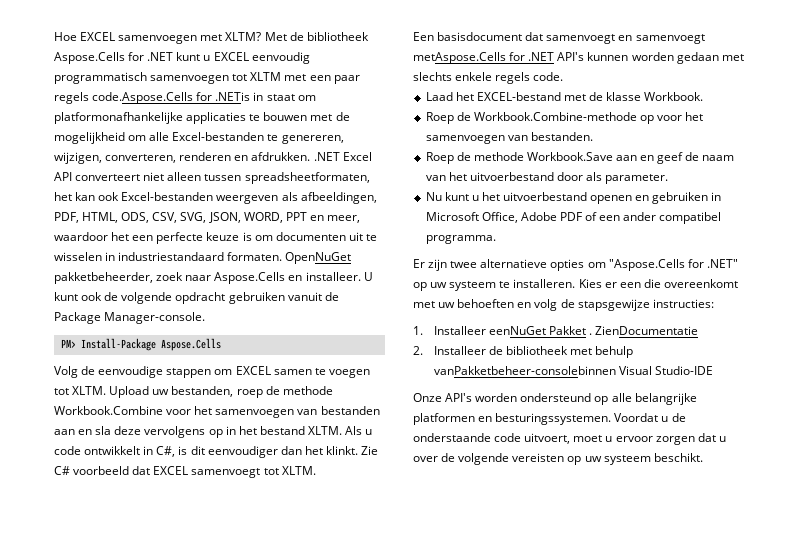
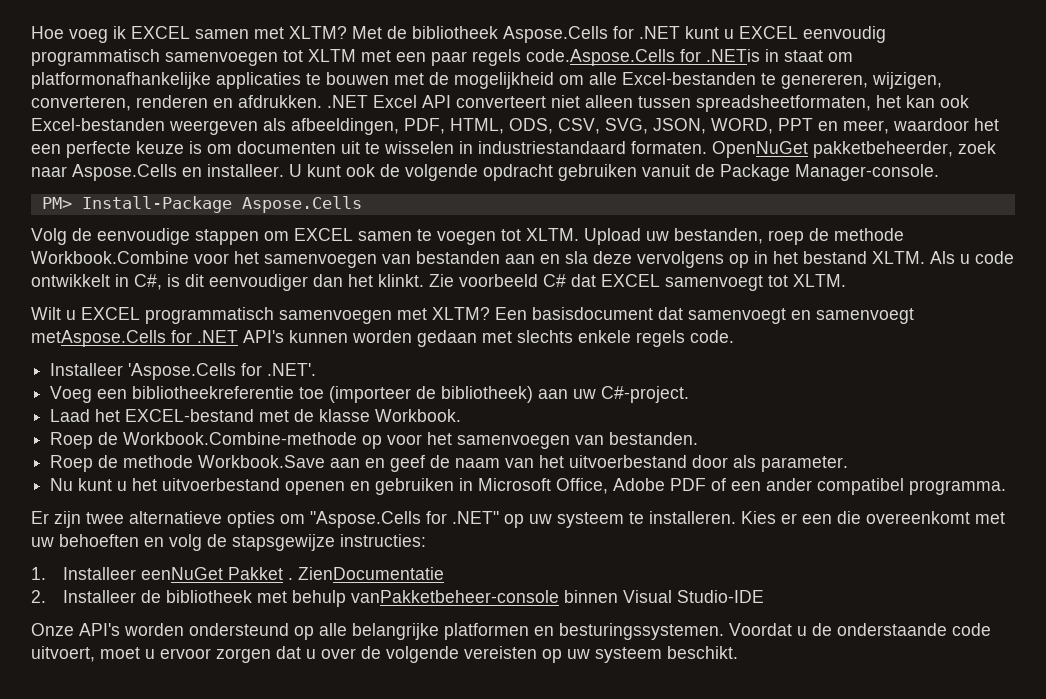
[80,32,198,44] EXCEL samenvoegen -> [69,26,249,43] voeg ik EXCEL samen
[54,466,130,475] C# voorbeeld -> [459,274,566,287] voorbeeld C#
(316, 470) none -> [31,307,490,324] Wilt u EXCEL programmatisch samenvoegen met XLTM?
(564, 76) none -> [50,363,317,380] [50,386,690,403] // Installeer 'Aspose.Cells for .NET'. // Voeg een bibliotheekreferentie toe (importeer de bibliotheek) aan uw C#-project.
[434,366,617,375] vanPakketbeheer-consolebinnen -> [350,590,618,603] vanPakketbeheer-console binnen

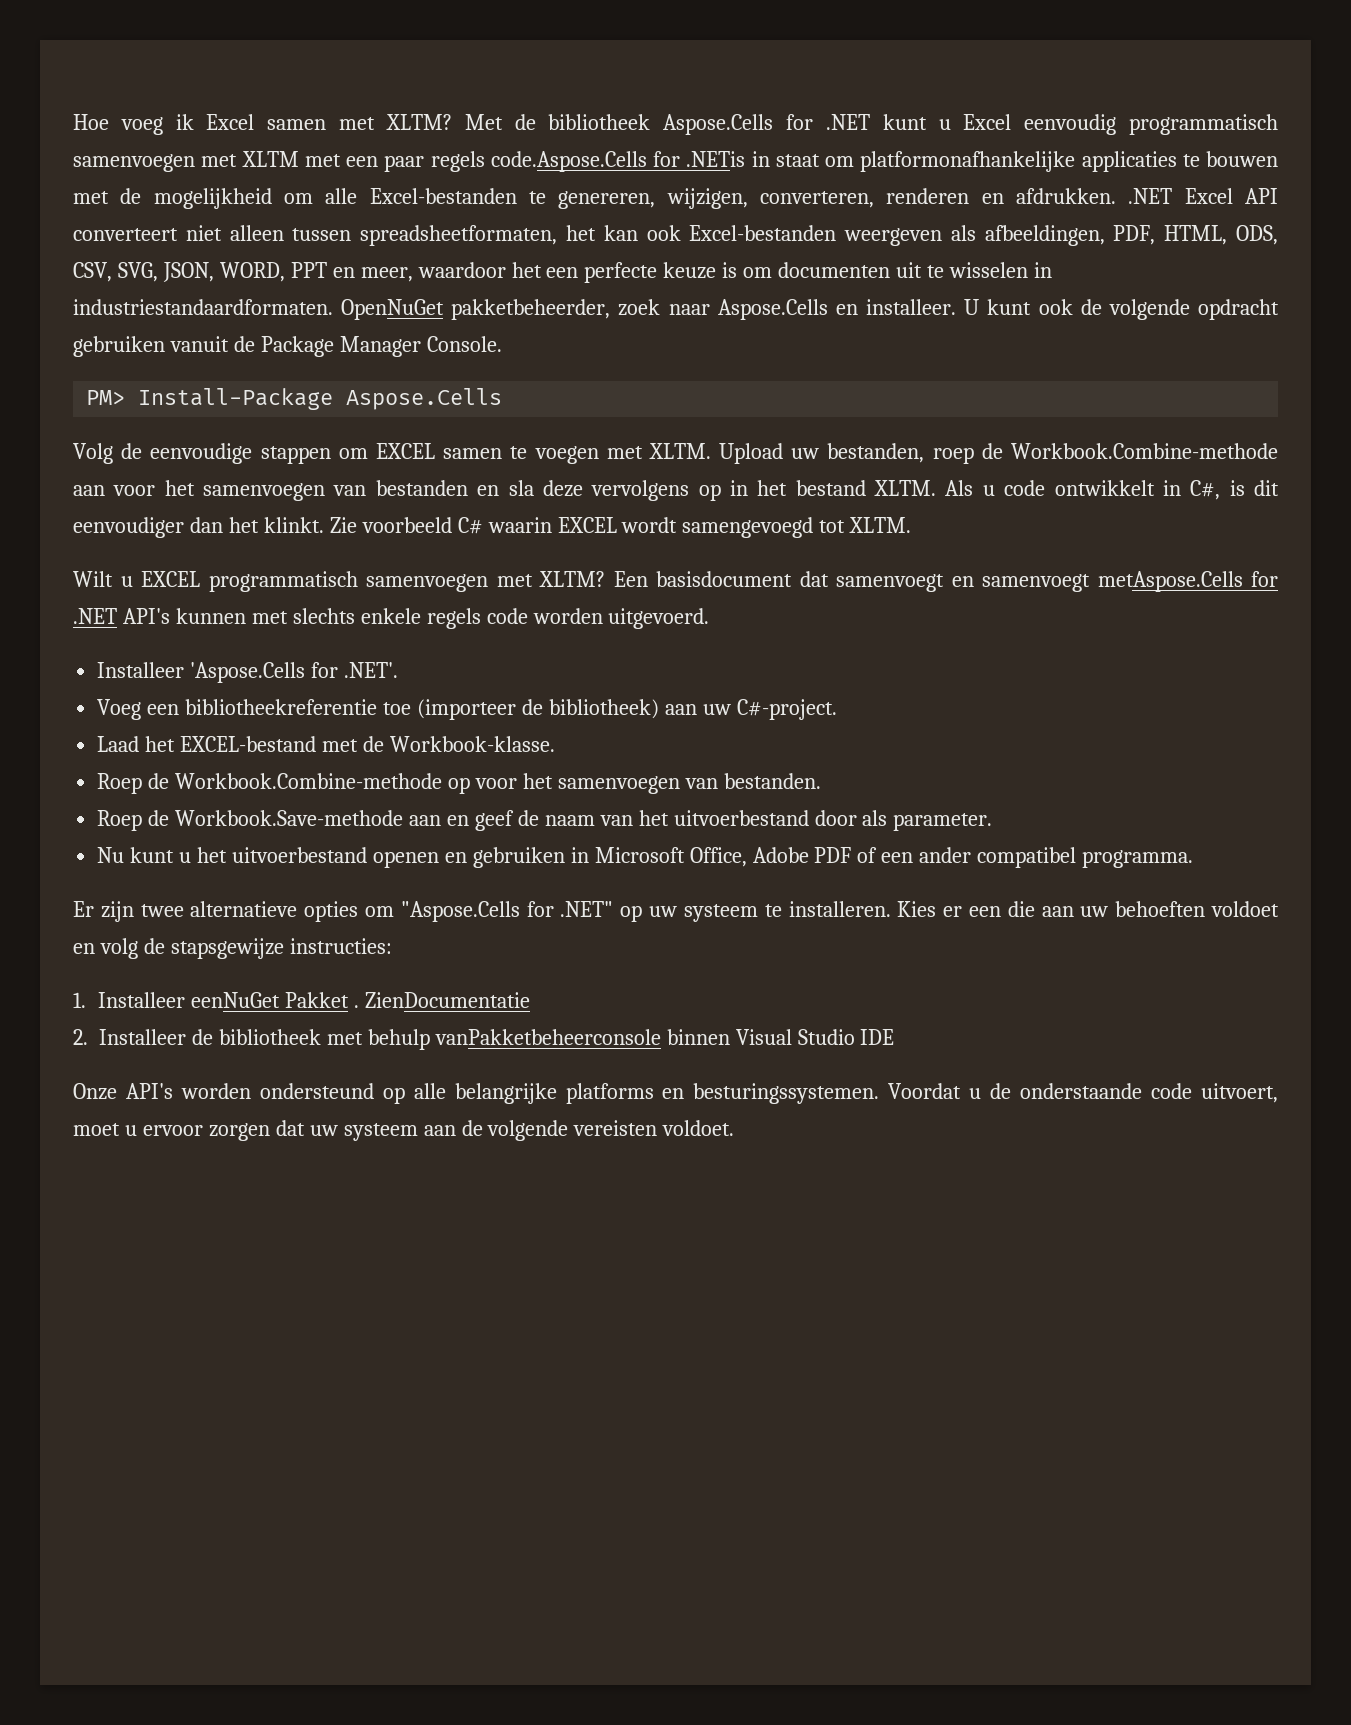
[131,26,190,39] EXCEL -> [206,114,255,130] Excel
[739,26,798,39] EXCEL -> [963,114,1012,130] Excel
[283,50,303,62] tot -> [201,154,238,167] met
[478,141,707,154] industriestandaard formaten. -> [73,299,333,315] industriestandaardformaten.
[795,164,939,181] Manager-console. -> [339,336,502,357] Manager Console.
[501,229,521,241] tot -> [606,446,643,459] met
[834,228,904,241] [31,251,189,264] methode Workbook.Combine -> [1011,443,1278,459] [73,485,105,496] Workbook.Combine-methode aan
[505,254,535,264] aan -> (468, 488) none
[571,274,763,291] dat EXCEL samenvoegt -> [487,517,814,538] waarin EXCEL wordt samengevoegd
[352,330,477,347] worden gedaan -> (246, 616) none
[690,330,734,343] code. -> [486,608,710,629] code worden uitgevoerd.
[319,409,462,422] klasse Workbook. -> [389,736,555,752] Workbook-klasse.
[123,455,326,468] methode Workbook.Save -> [175,810,404,826] Workbook.Save-methode
[866,511,1005,524] overeenkomt met -> [1041,906,1074,917] aan
(139, 540) none -> [1211,901,1280,917] voldoet
[350,590,559,603] vanPakketbeheer-console -> [434,1029,661,1045] vanPakketbeheerconsole
[676,590,764,603] Studio-IDE -> [797,1029,895,1045] Studio IDE
[444,623,529,640] platformen -> [565,1083,654,1104] platforms
[306,646,738,663] u over de volgende vereisten op uw systeem beschikt. -> [309,1120,735,1141] uw systeem aan de volgende vereisten voldoet.

